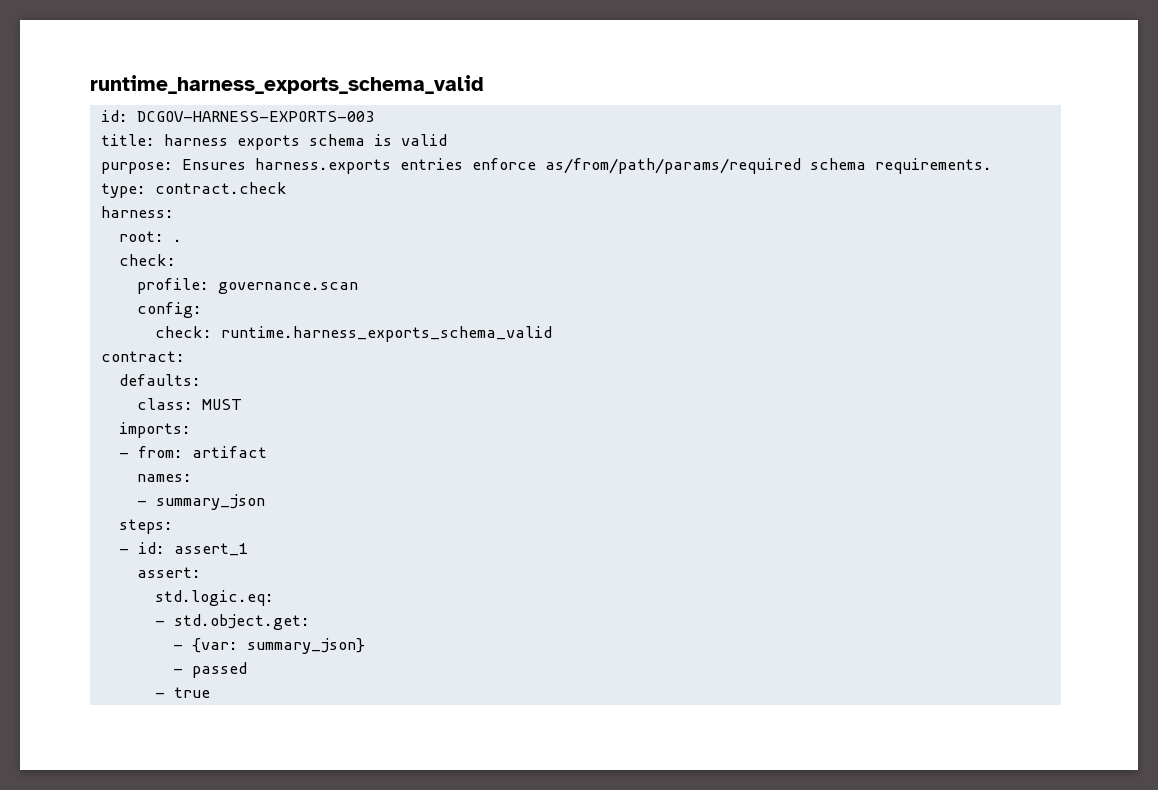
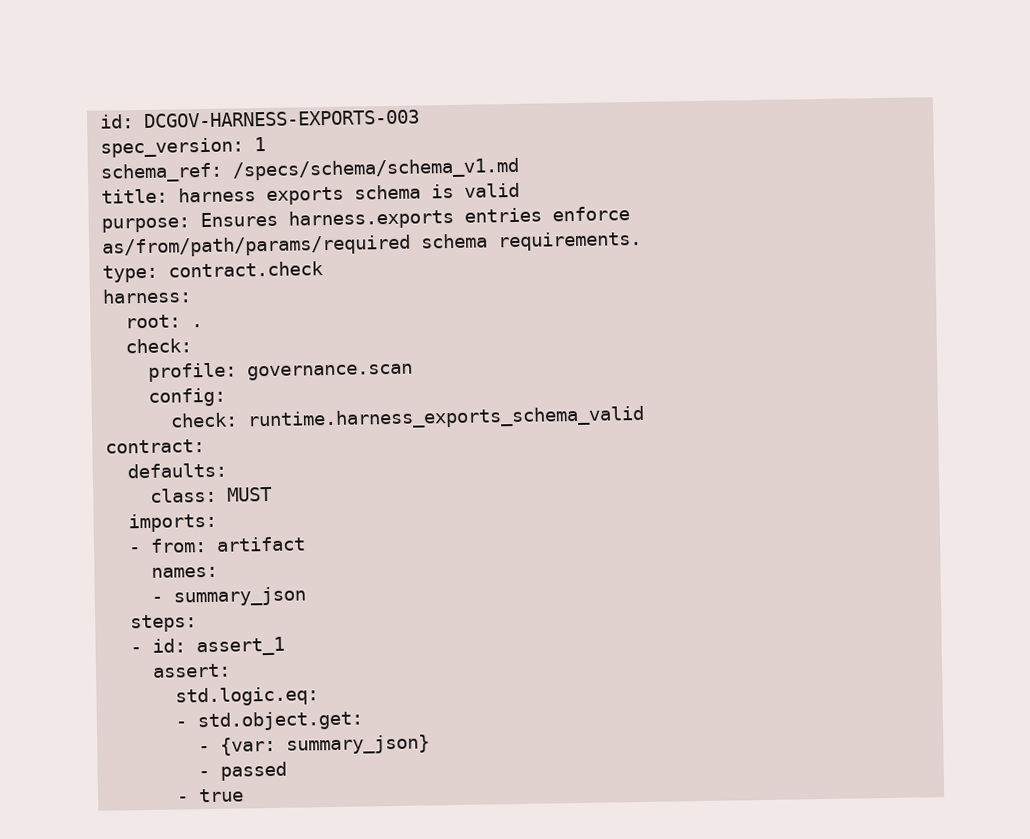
[90,75,484,94] runtime_harness_exports_schema_valid // -> (98, 121) none
(374, 116) none -> [99,137,266,158] [99,157,520,183] // spec_version: 1 // schema_ref: /specs/schema/schema_v1.md

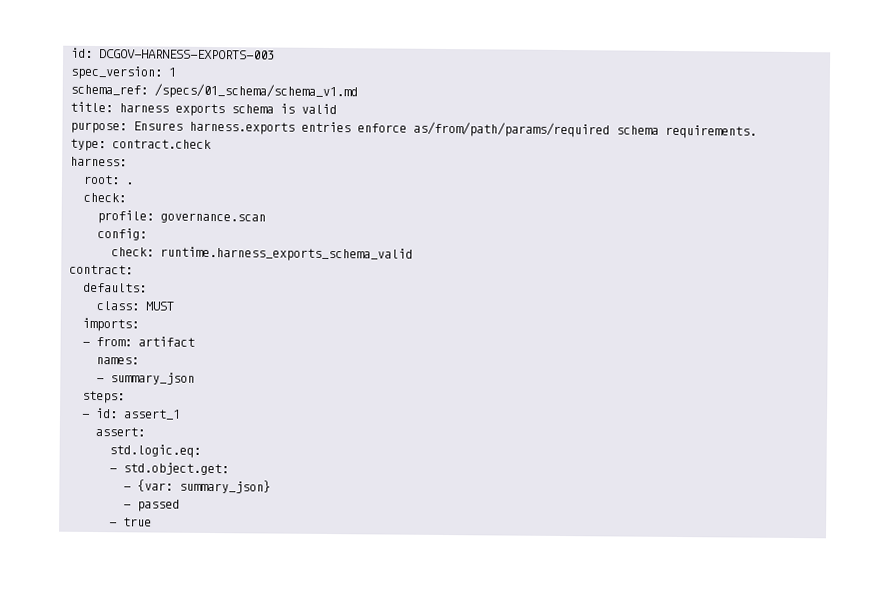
[231,157,520,181] /specs/schema/schema_v1.md -> [154,83,359,100] /specs/01_schema/schema_v1.md

